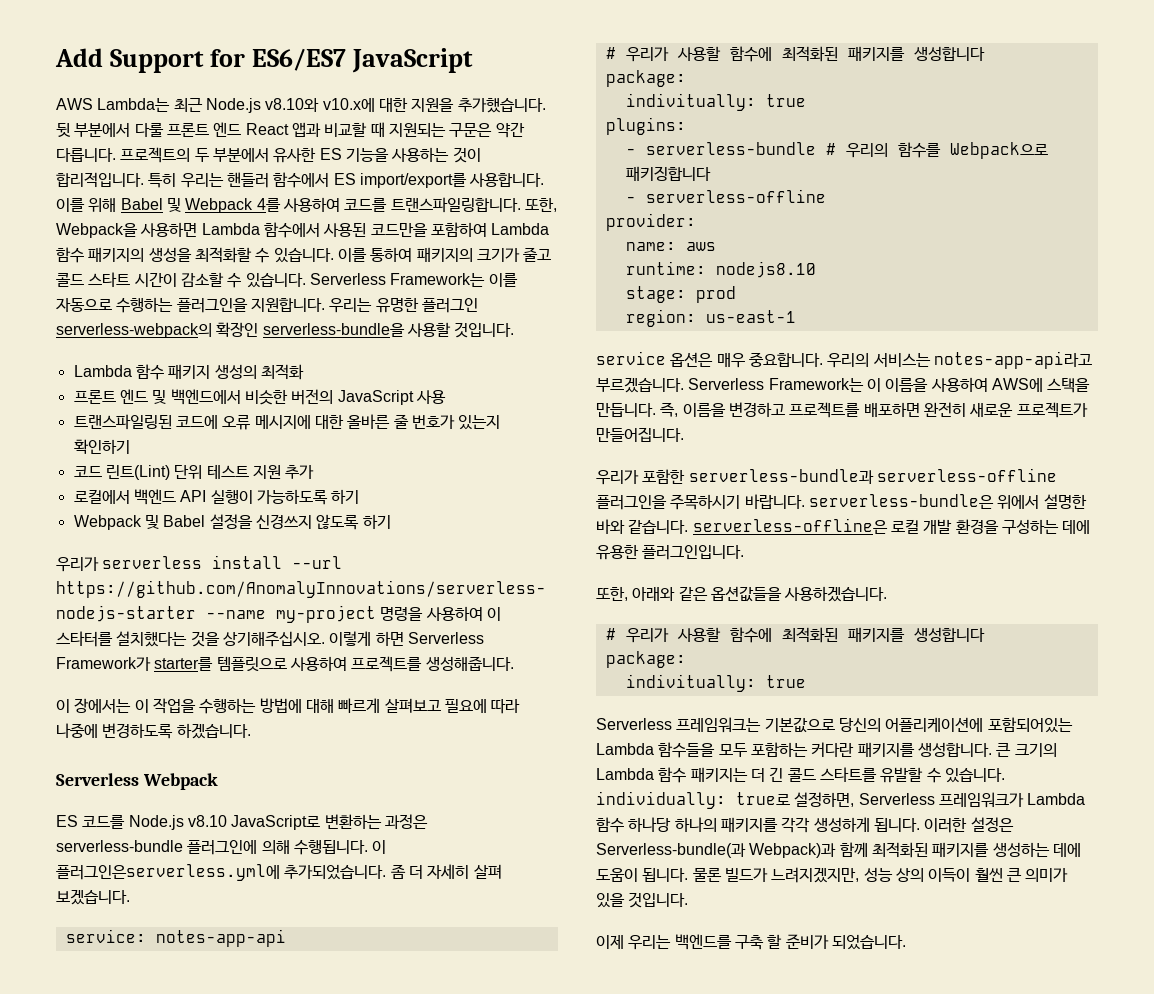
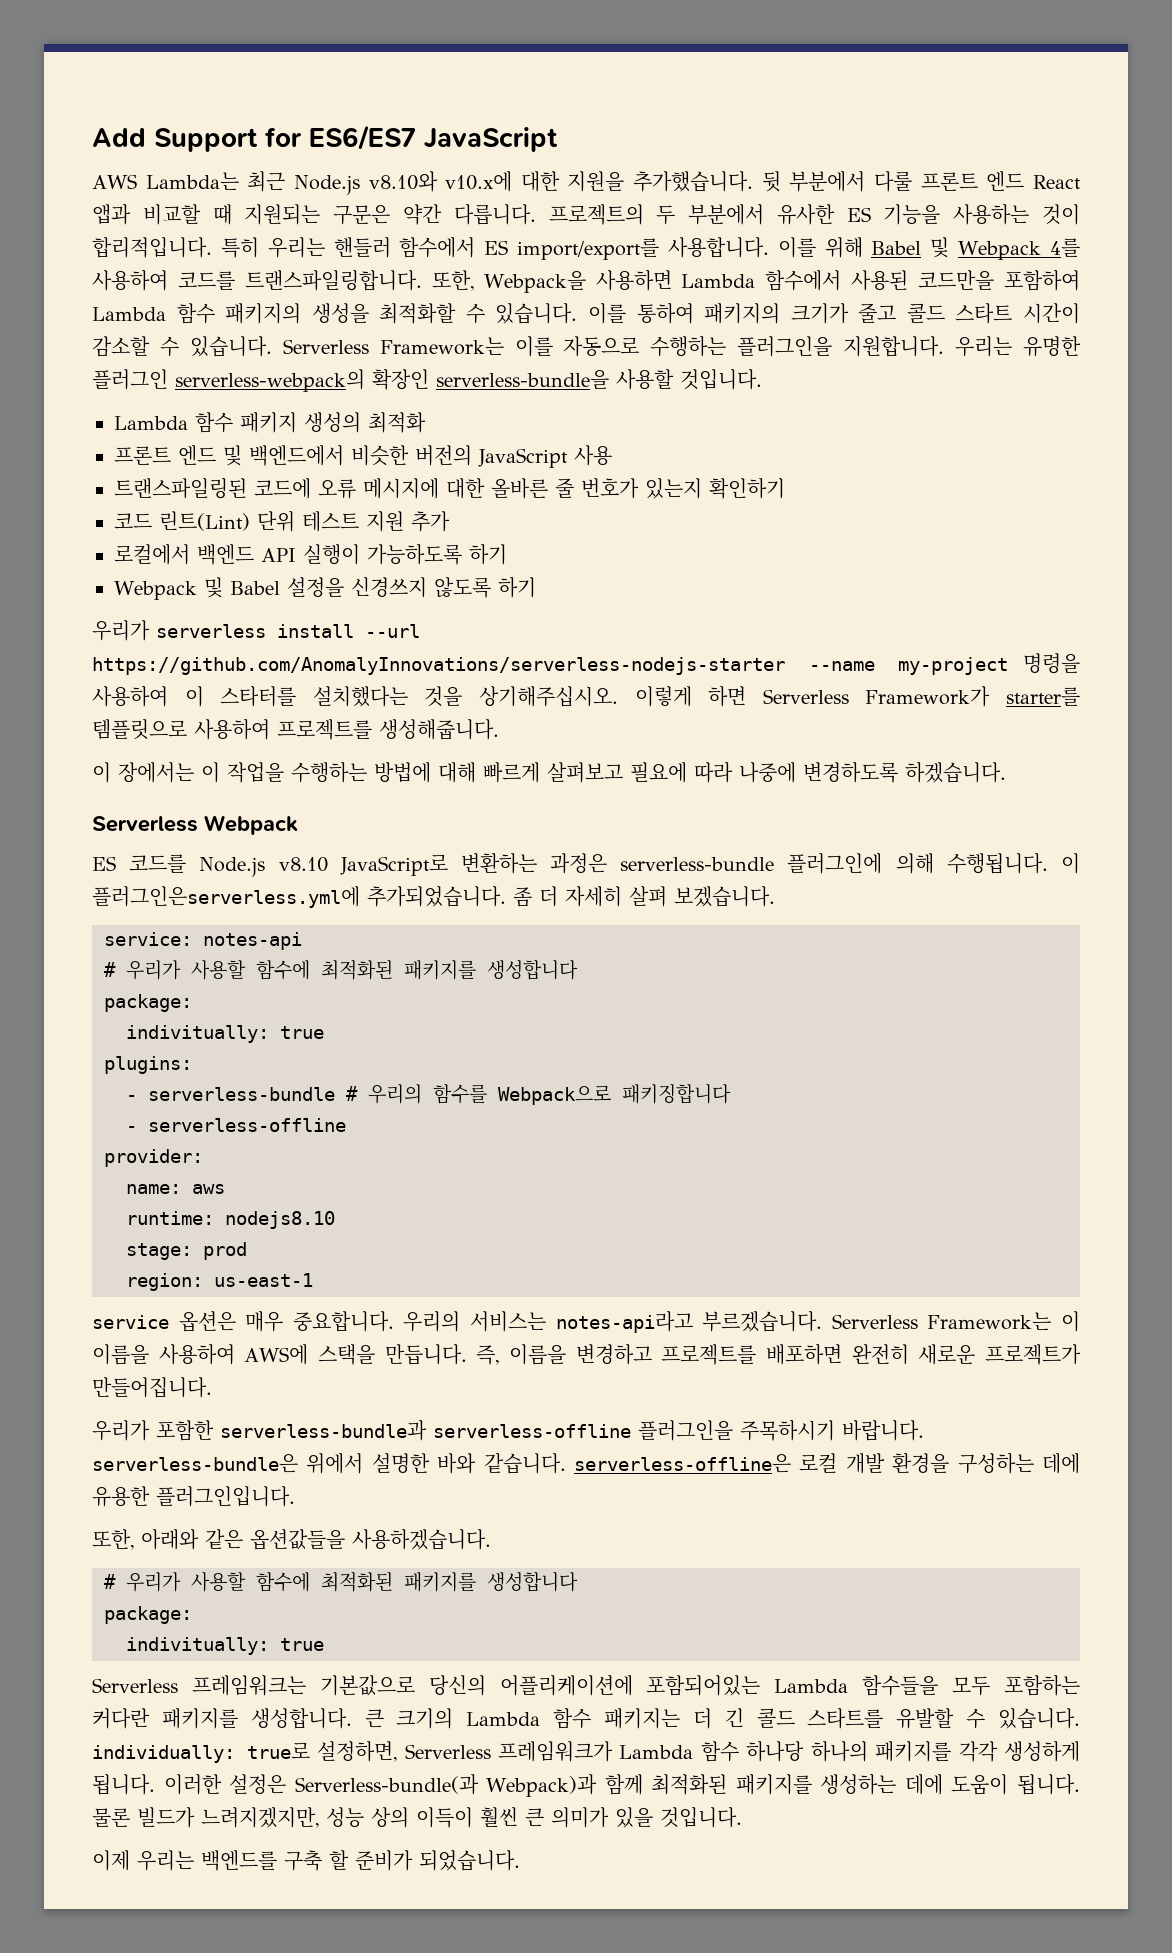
[155,929,286,947] notes-app-api -> [203,932,302,950] notes-api
[933,351,1092,369] notes-app-api라고 -> [555,1311,693,1333] notes-api라고

